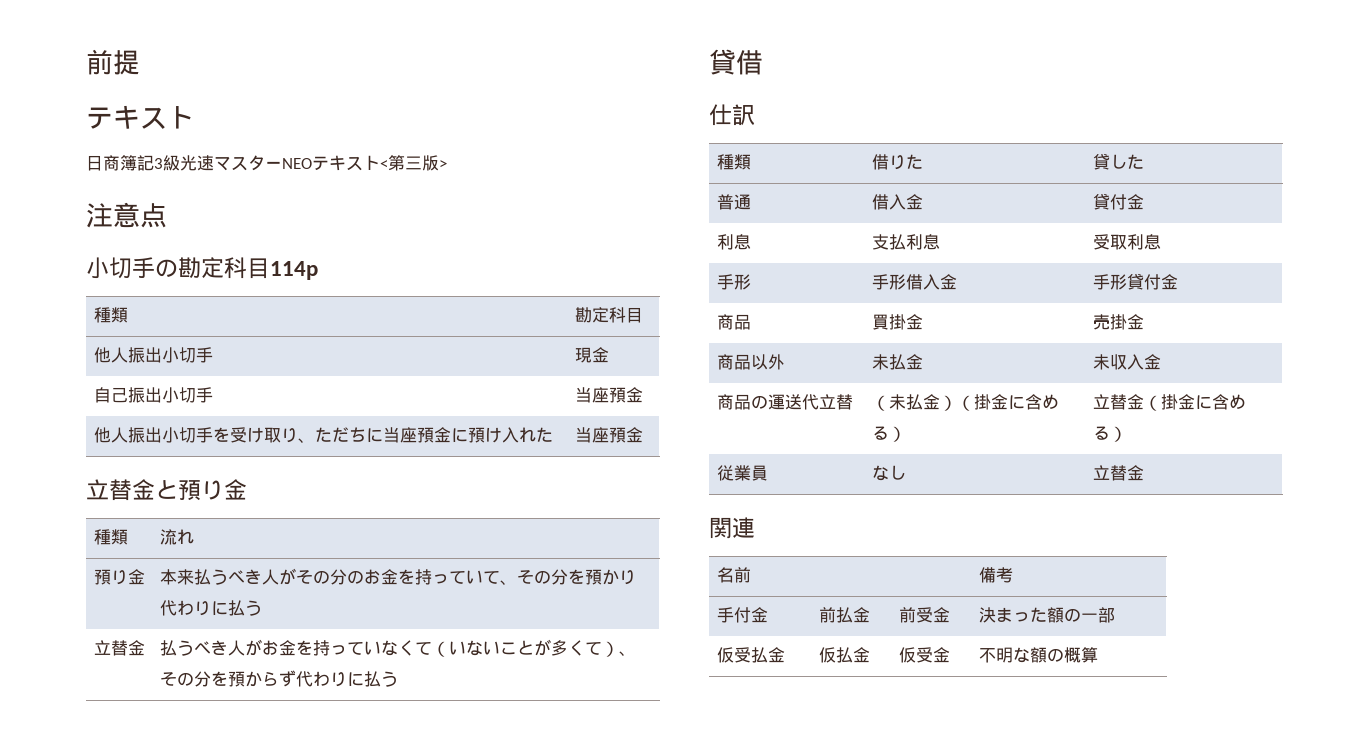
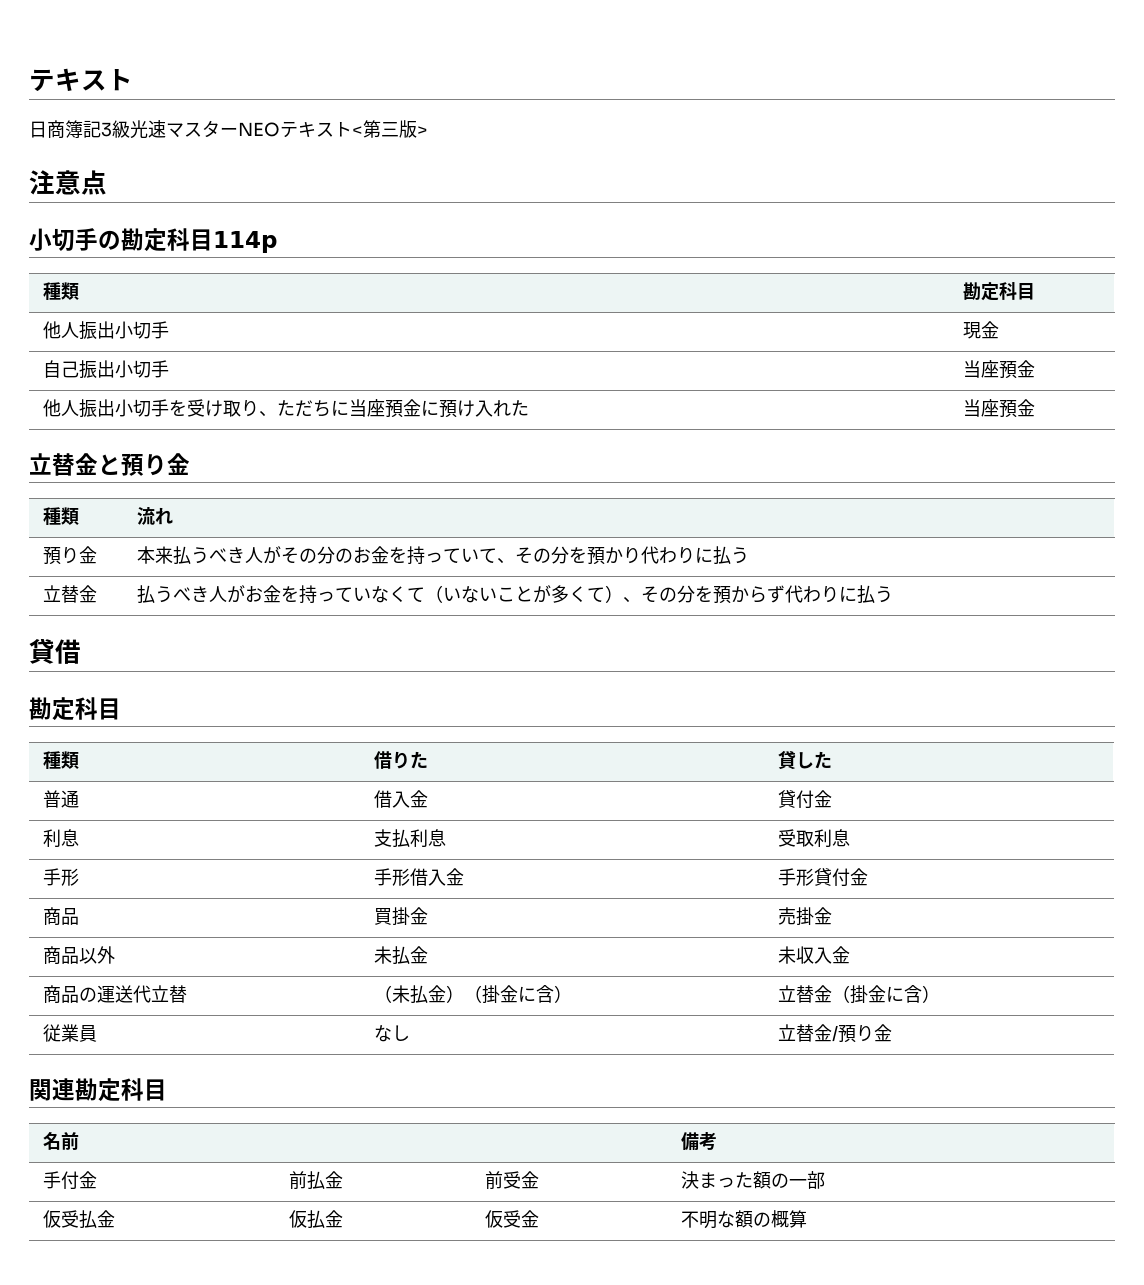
[86,49,140,75] 前提 // -> (29, 80) none
[709,104,755,126] 仕訳 -> [29,697,121,721] 勘定科目
[1041,394,1059,409] [871,426,889,440] める -> (554, 994) none
[1228,394,1246,409] [1092,426,1110,440] める -> (922, 994) none
(1144, 473) none -> [831,1024,892,1043] /預り金
(755, 527) none -> [75,1078,167,1102] 勘定科目

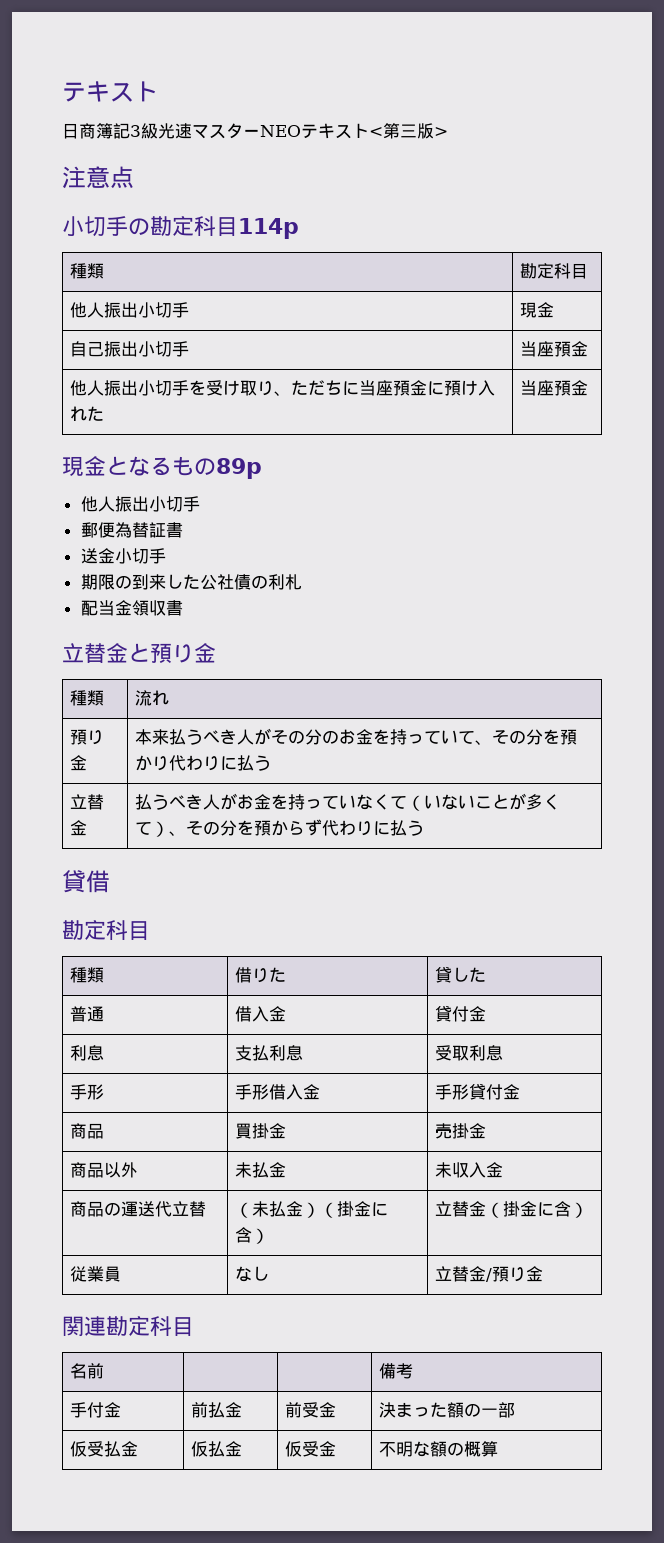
(1035, 408) none -> [62,456,262,479] [80,496,200,512] [80,522,183,538] [80,548,166,564] [80,574,302,590] [80,600,183,616] // 現金となるもの89p // 他人振出小切手 // 郵便為替証書 // 送金小切手 // 期限の到来した公社債の利札 // 配当金領収書

